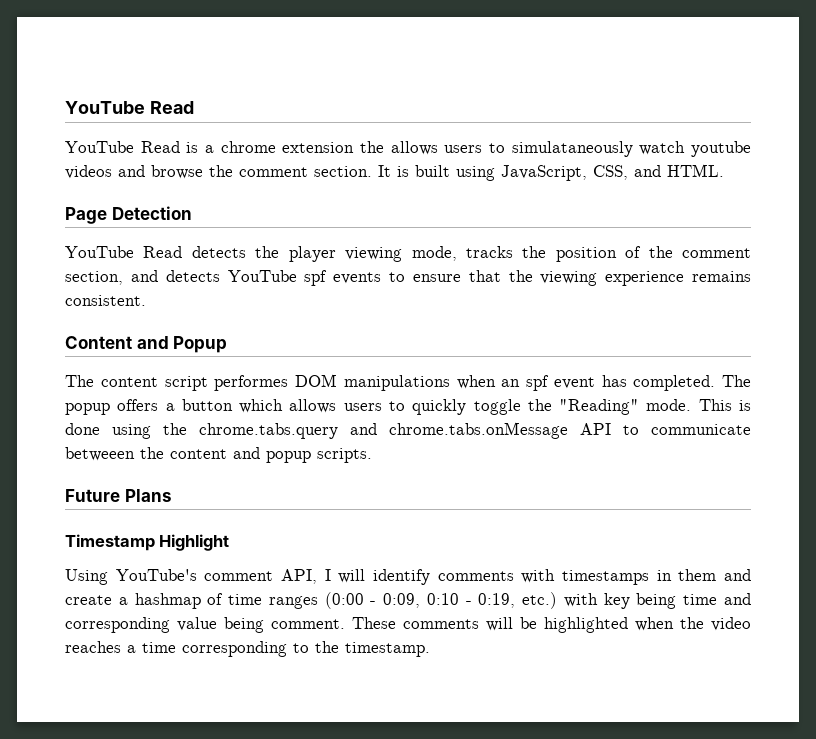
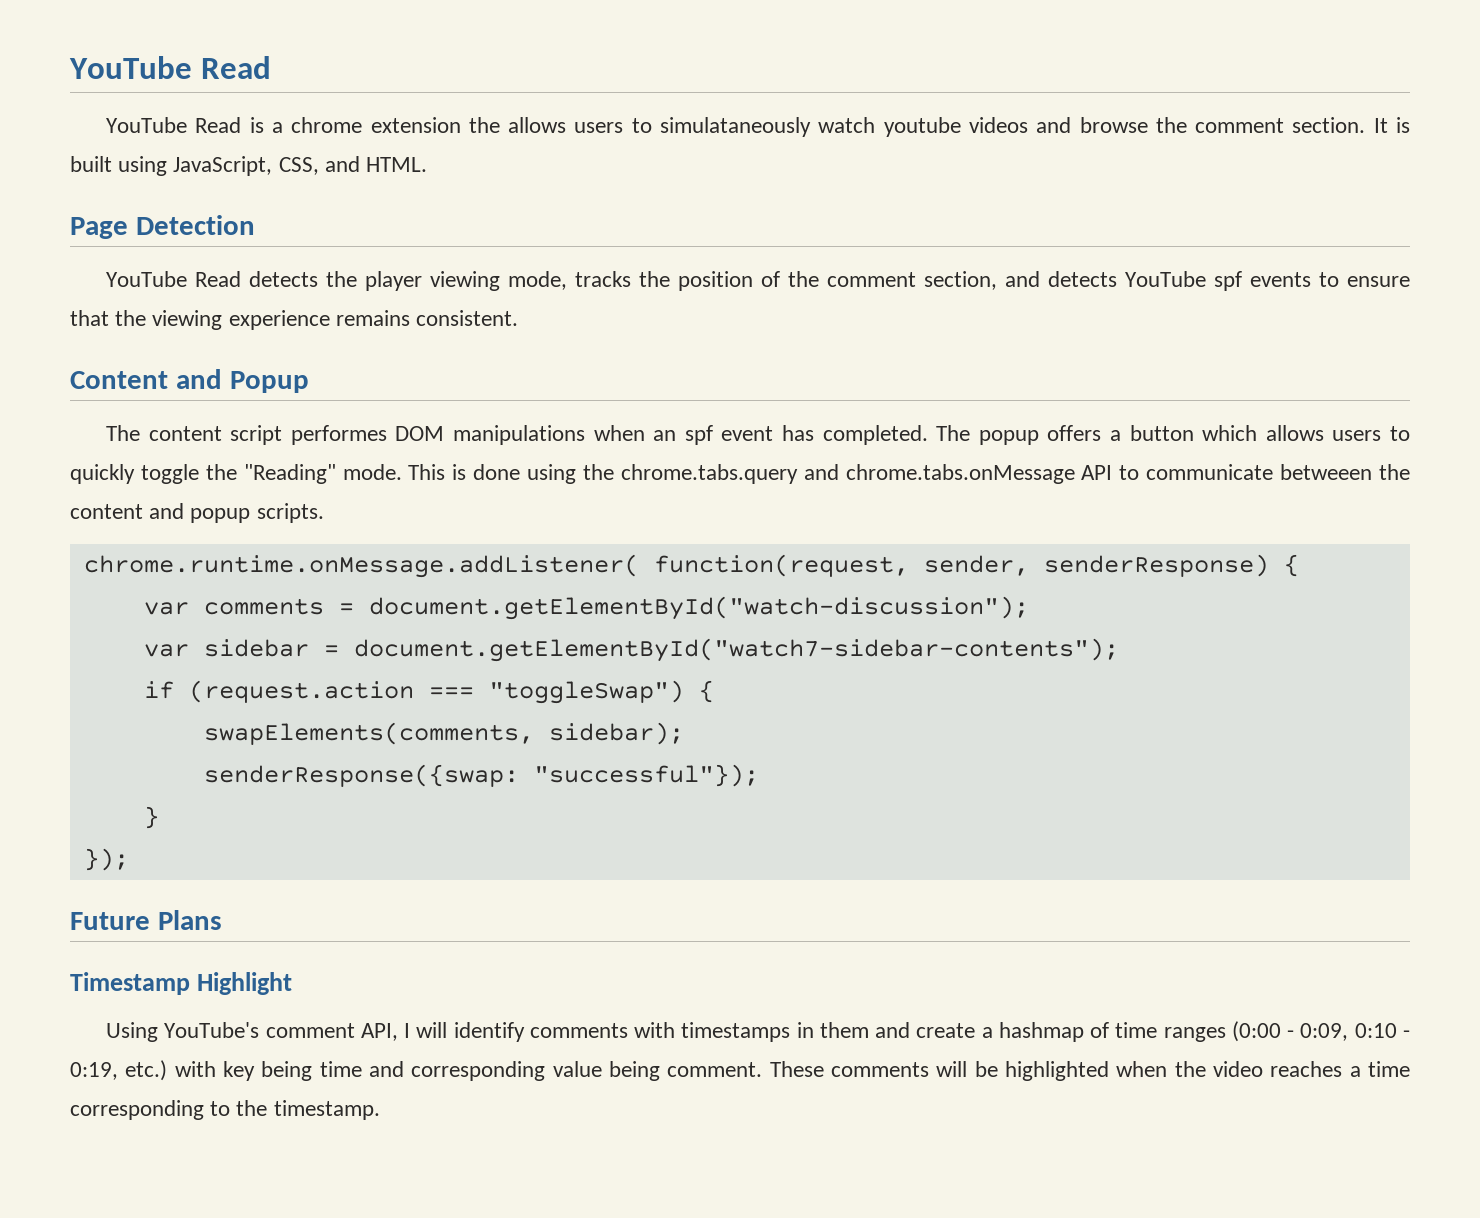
(372, 455) none -> [83,554,1299,578] [143,596,1029,620] [143,638,1119,662] [143,680,714,704] [203,722,684,745] [203,764,759,787] [143,806,159,829] [83,848,129,871] // chrome.runtime.onMessage.addListener( function(request, sender, senderResponse) { // var comments = document.getElementById("watch-discussion"); // var sidebar = document.getElementById("watch7-sidebar-contents"); // if (request.action === "toggleSwap") { // swapElements(comments, sidebar); // senderResponse({swap: "successful"}); // } // });

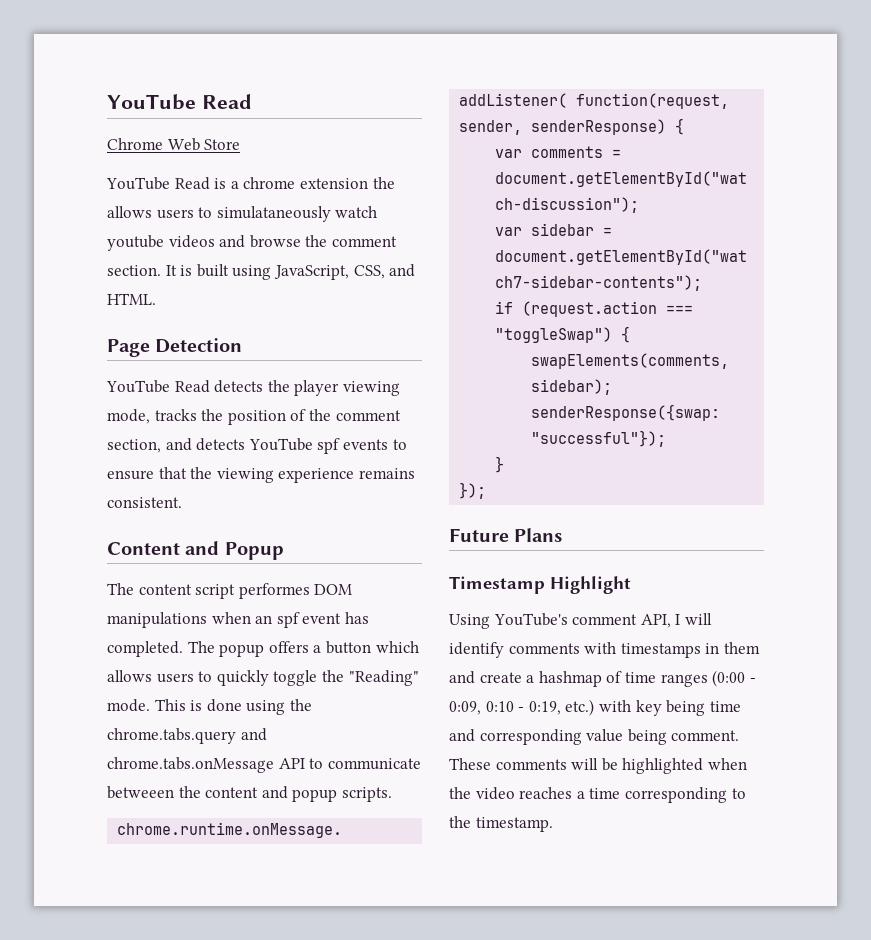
[69,56,271,79] YouTube Read -> [107,94,252,110] [107,138,241,151] YouTube Read // Chrome Web Store

